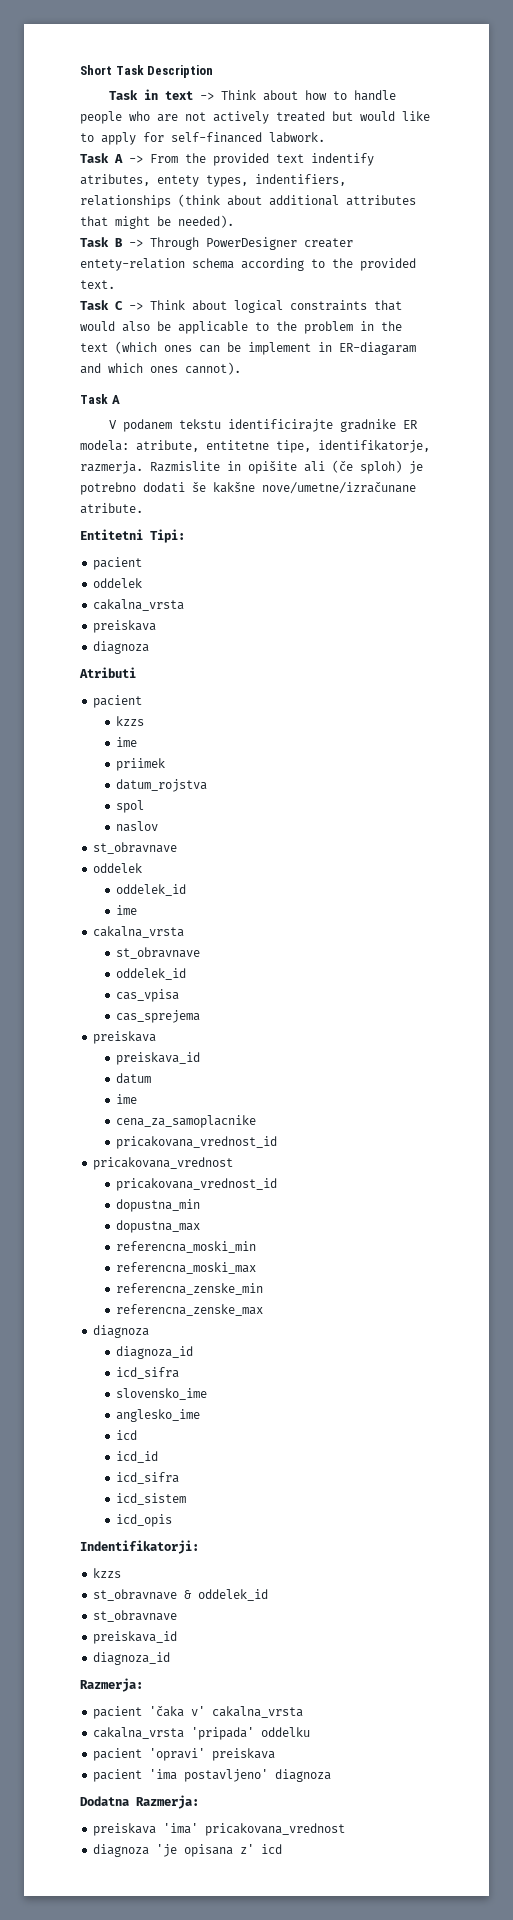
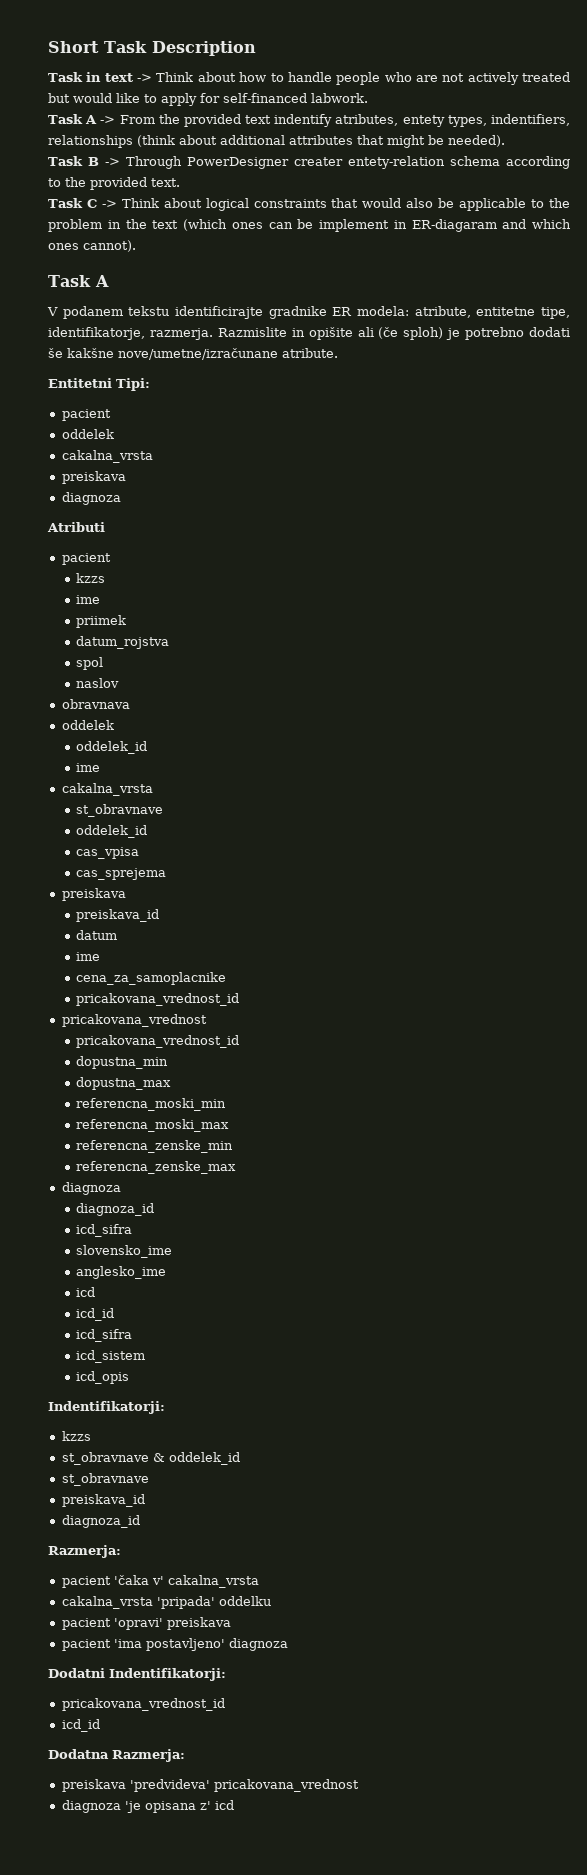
[93,842,178,854] st_obravnave -> [61,699,130,709] obravnava
(332, 1775) none -> [48,1668,226,1681] [61,1698,225,1711] [61,1719,100,1732] // Dodatni Indentifikatorji: // pricakovana_vrednost_id // icd_id
[163,1823,199,1834] 'ima' -> [129,1779,210,1792] 'predvideva'

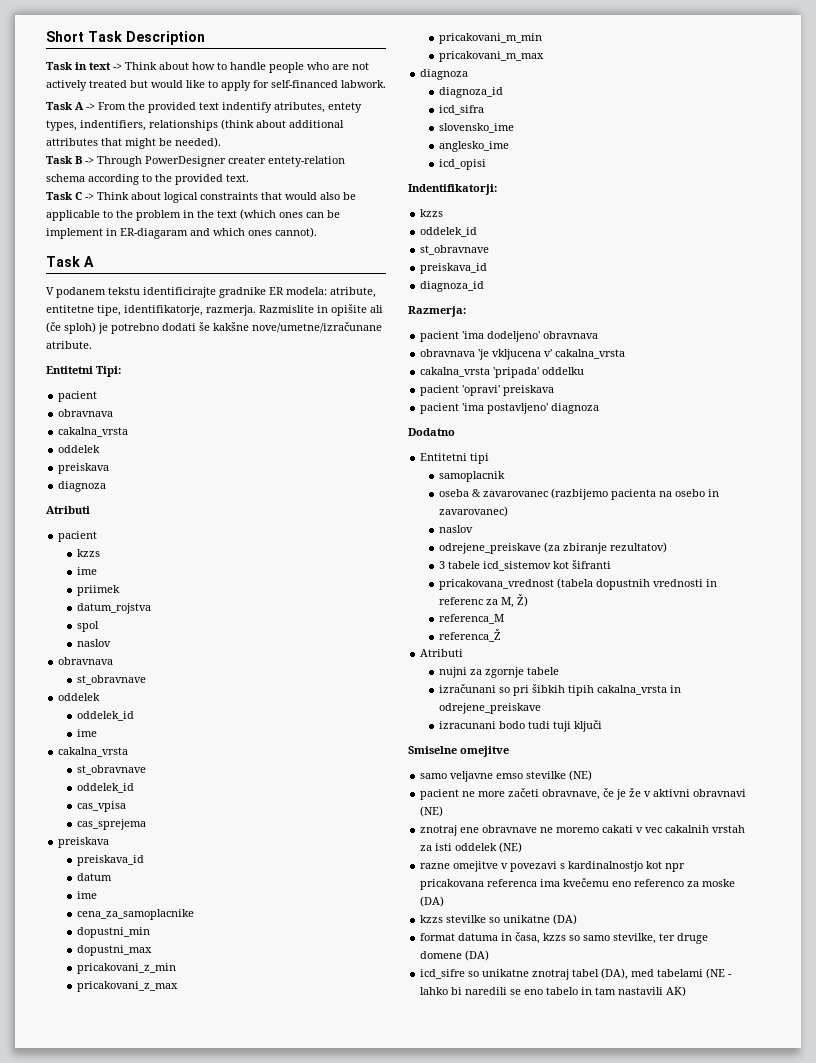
[61,429,114,439] [61,450,153,463] oddelek // cakalna_vrsta -> [58,409,114,417] [58,427,129,437] [58,445,101,453] obravnava // cakalna_vrsta // oddelek
(130, 704) none -> [76,675,146,685] // st_obravnave
[76,993,240,1006] [61,1014,207,1027] [76,1035,240,1048] [76,1056,169,1069] [76,1077,172,1090] [76,1098,227,1111] [76,1119,230,1132] [76,1140,234,1153] [76,1161,237,1174] pricakovana_vrednost_id // pricakovana_vrednost // pricakovana_vrednost_id // dopustna_min // dopustna_max // referencna_moski_min // referencna_moski_max // referencna_zenske_min // referencna_zenske_max -> [76,927,150,938] [76,945,152,956] [76,963,176,974] [76,981,178,992] [438,33,542,44] [438,51,544,62] dopustni_min // dopustni_max // pricakovani_z_min // pricakovani_z_max // pricakovani_m_min // pricakovani_m_max
[76,1287,96,1297] [76,1308,115,1321] [76,1329,133,1342] [76,1350,146,1363] [76,1371,130,1384] icd // icd_id // icd_sifra // icd_sistem // icd_opis -> [438,159,486,170] icd_opisi
[61,1452,165,1465] st_obravnave & -> (444, 213) none
[113,1575,149,1585] 'čaka -> [462,331,599,342] [420,349,542,360] 'ima dodeljeno' obravnava // obravnava 'je vkljucena
[48,1668,226,1681] [61,1698,225,1711] [61,1719,100,1732] [48,1749,185,1762] [61,1779,359,1792] [61,1800,234,1813] Dodatni Indentifikatorji: // pricakovana_vrednost_id // icd_id // Dodatna Razmerja: // preiskava 'predvideva' pricakovana_vrednost // diagnoza 'je opisana z' icd -> [408,428,455,436] [420,453,490,464] [438,471,505,482] [438,488,719,500] [438,506,508,517] [438,525,473,533] [438,542,667,554] [438,560,611,571] [438,578,717,590] [438,594,528,608] [438,614,504,624] [438,629,501,642] [420,649,464,657] [438,667,559,678] [438,684,681,696] [438,703,541,714] [438,720,602,732] [408,746,509,757] [420,770,593,782] [420,788,747,800] [420,806,444,817] [420,825,746,836] [420,842,523,853] [420,861,686,872] [420,878,736,890] [420,896,445,907] [420,914,578,925] [420,932,709,944] [420,950,490,961] [420,968,733,980] [420,986,687,997] Dodatno // Entitetni tipi // samoplacnik // oseba & zavarovanec (razbijemo pacienta na osebo in zavarovanec) // naslov // odrejene_preiskave (za zbiranje rezultatov) // 3 tabele icd_sistemov kot šifranti // pricakovana_vrednost (tabela dopustnih vrednosti in referenc za M, Ž) // referenca_M // referenca_Ž // Atributi // nujni za zgornje tabele // izračunani so pri šibkih tipih cakalna_vrsta in odrejene_preiskave // izracunani bodo tudi tuji ključi // Smiselne omejitve // samo veljavne emso stevilke (NE) // pacient ne more začeti obravnave, če je že v aktivni obravnavi (NE) // znotraj ene obravnave ne moremo cakati v vec cakalnih vrstah za isti oddelek (NE) // razne omejitve v povezavi s kardinalnostjo kot npr pricakovana referenca ima kvečemu eno referenco za moske (DA) // kzzs stevilke so unikatne (DA) // format datuma in časa, kzzs so samo stevilke, ter druge domene (DA) // icd_sifre so unikatne znotraj tabel (DA), med tabelami (NE - lahko bi naredili se eno tabelo in tam nastavili AK)

